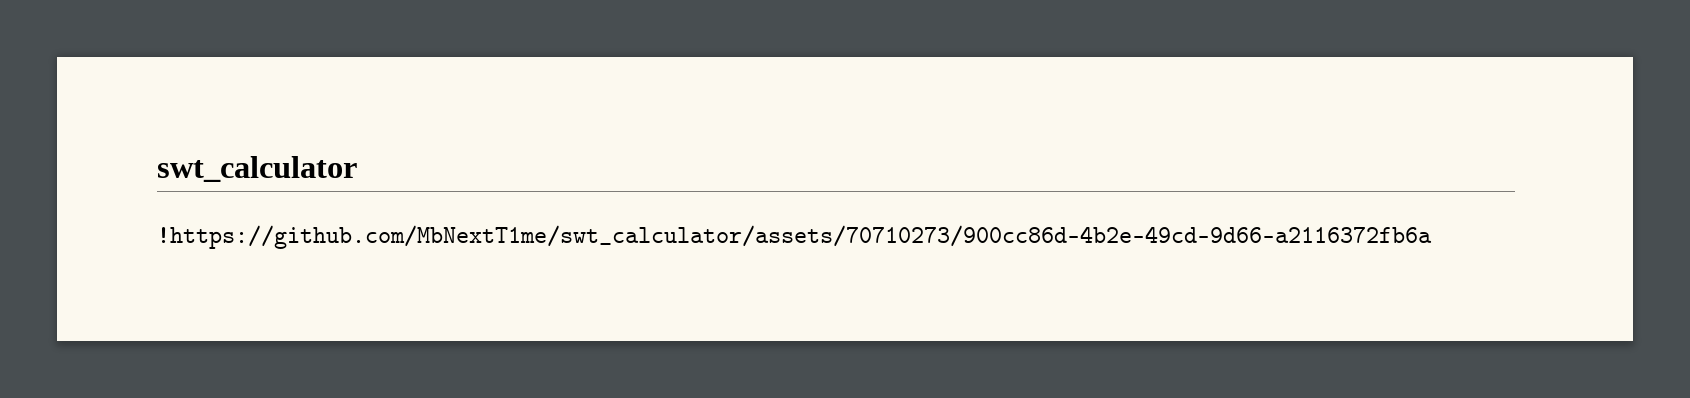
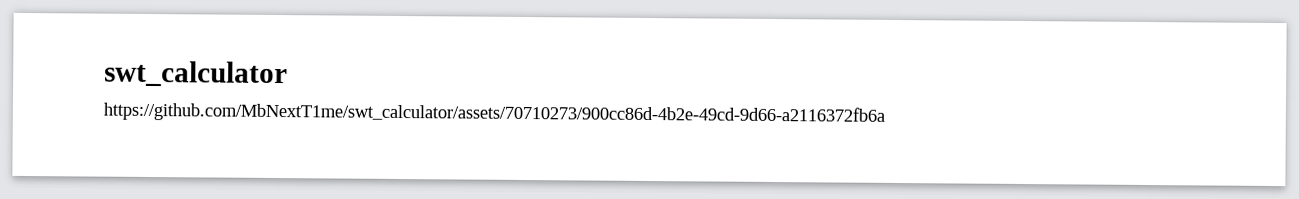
[157,225,1432,249] !https://github.com/MbNextT1me/swt_calculator/assets/70710273/900cc86d-4b2e-49cd-9d66-a2116372fb6a -> [103,101,885,126] https://github.com/MbNextT1me/swt_calculator/assets/70710273/900cc86d-4b2e-49cd-9d66-a2116372fb6a

